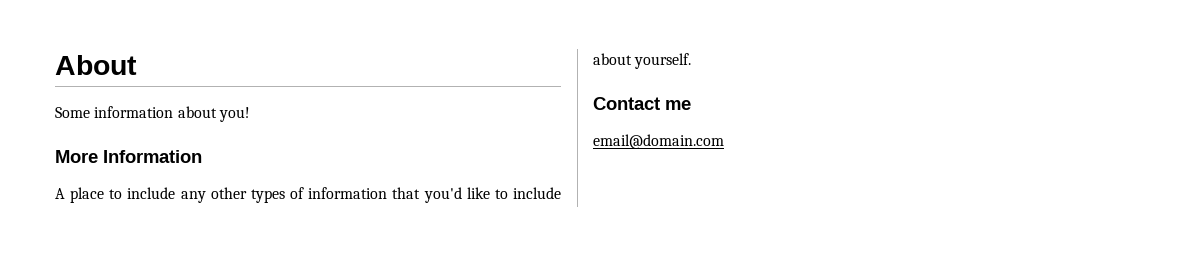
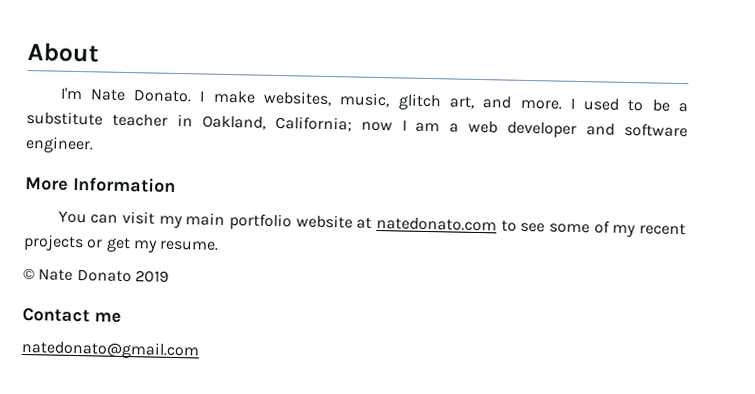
[55,106,250,122] [55,150,202,163] [55,187,561,203] [593,53,692,69] Some information about you! // More Information // A place to include any other types of information that you'd like to include about yourself. -> [59,87,688,113] [26,111,689,138] [25,135,94,154] [25,176,176,193] [57,210,686,238] [23,233,220,253] [23,267,169,283] I'm Nate Donato. I make websites, music, glitch art, and more. I used to be a substitute teacher in Oakland, California; now I am a web developer and software engineer. // More Information // You can visit my main portfolio website at natedonato.com to see some of my recent projects or get my resume. // © Nate Donato 2019
[593,134,724,149] email@domain.com -> [21,339,200,360] natedonato@gmail.com

